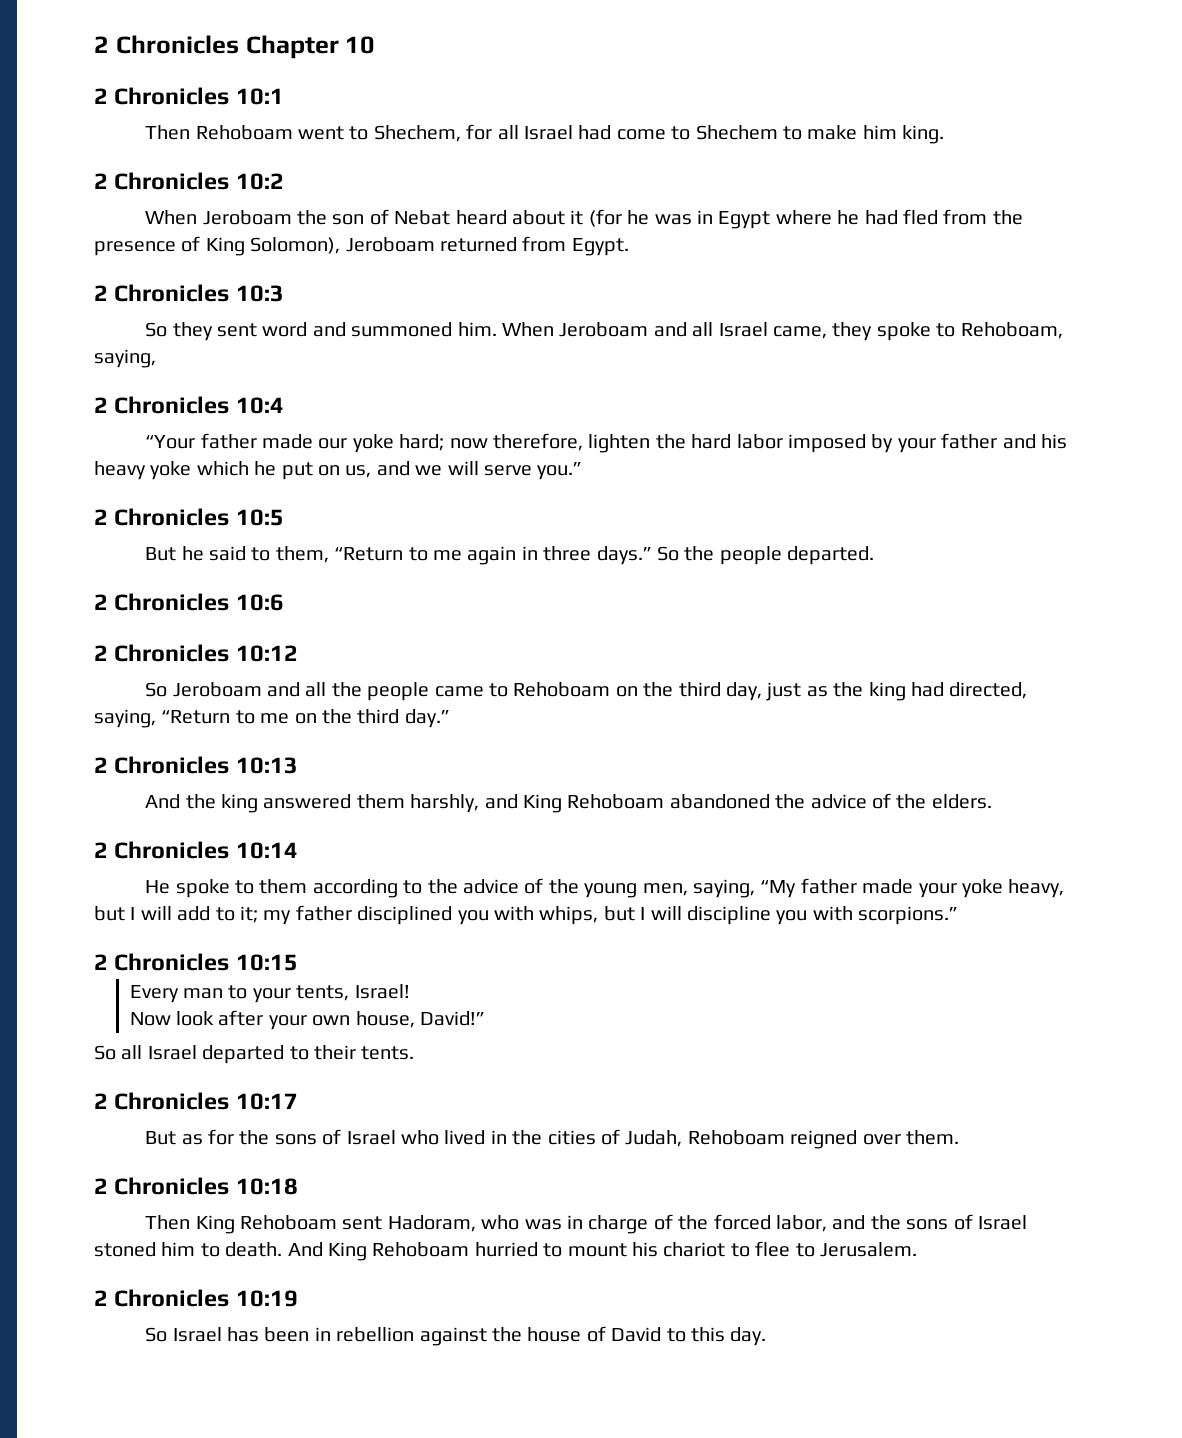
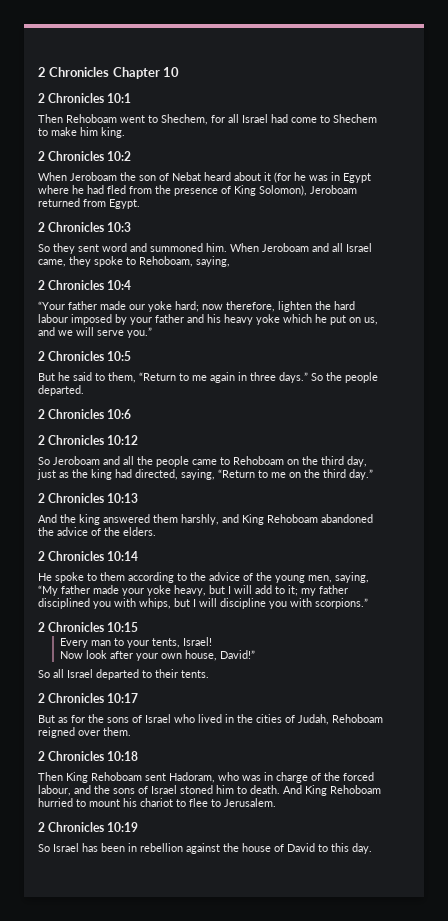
[736,434,783,449] labor -> [38,314,68,323] labour
[775,1215,827,1232] labor, -> [38,785,71,796] labour,

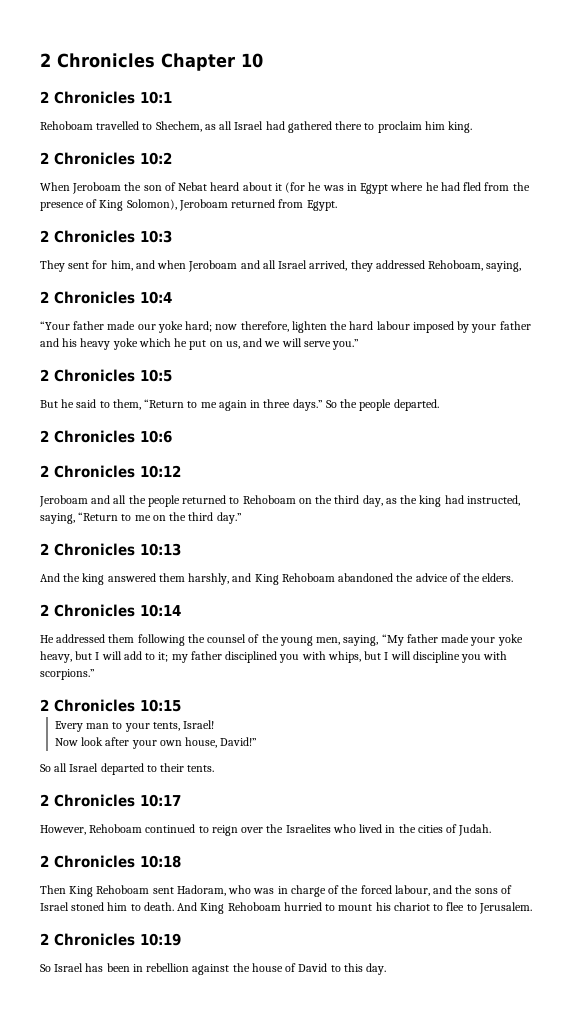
[38,114,145,123] Then Rehoboam went -> [40,121,140,130] Rehoboam travelled
[211,115,225,123] for -> [204,124,216,130] as
[291,114,377,123] [38,127,77,136] come to Shechem to make -> [287,121,422,133] gathered there to proclaim
[38,243,372,254] [38,256,136,267] So they sent word and summoned him. When Jeroboam and all Israel came, they spoke to -> [40,260,425,272] They sent for him, and when Jeroboam and all Israel arrived, they addressed
[38,457,50,465] So -> (181, 471) none
[192,459,217,465] came -> [182,495,227,504] returned
[37,469,56,480] just -> (383, 501) none
[135,469,178,480] directed, -> [466,495,520,506] instructed,
[55,572,240,583] spoke to them according to the advice -> [56,634,247,646] addressed them following the counsel
[38,714,171,723] But as for the sons of Israel -> [40,824,331,836] However, Rehoboam continued to reign over the Israelites
[298,714,383,725] [38,727,131,738] Judah, Rehoboam reigned over them. -> [458,824,492,836] Judah.

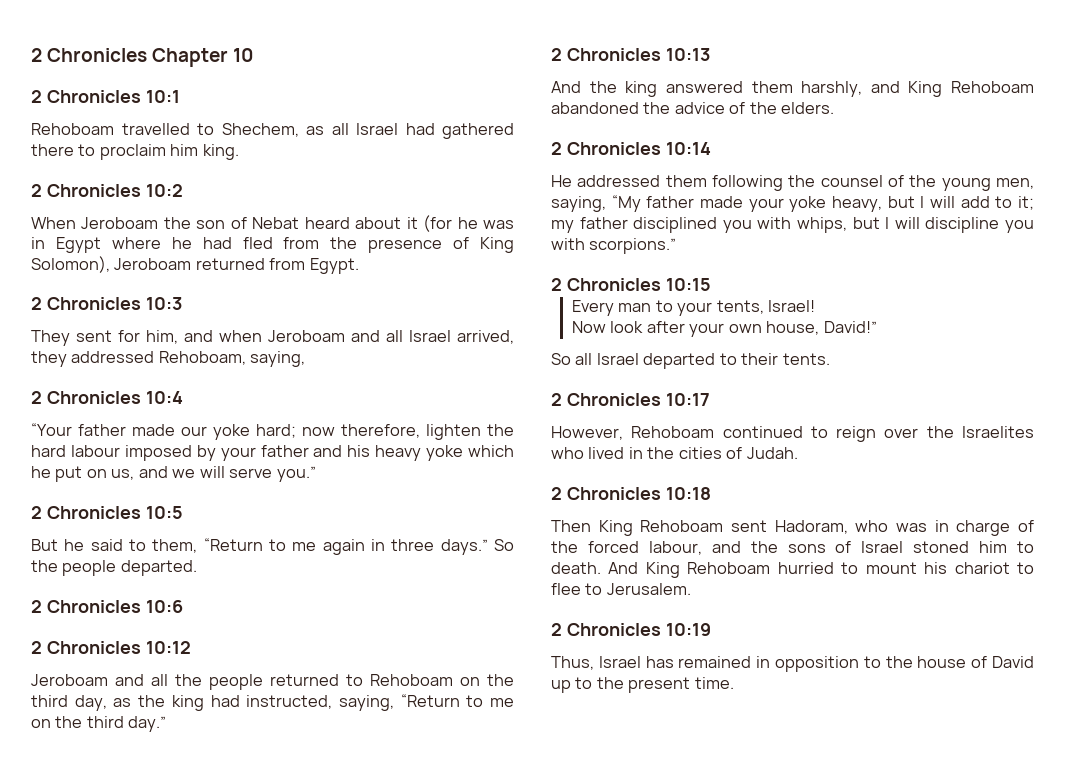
[40,964,51,972] So -> [551,656,594,670] Thus,
[106,963,387,975] been in rebellion against the house of David to this day. -> [678,656,1034,672] [551,677,734,693] remained in opposition to the house of David up to the present time.

